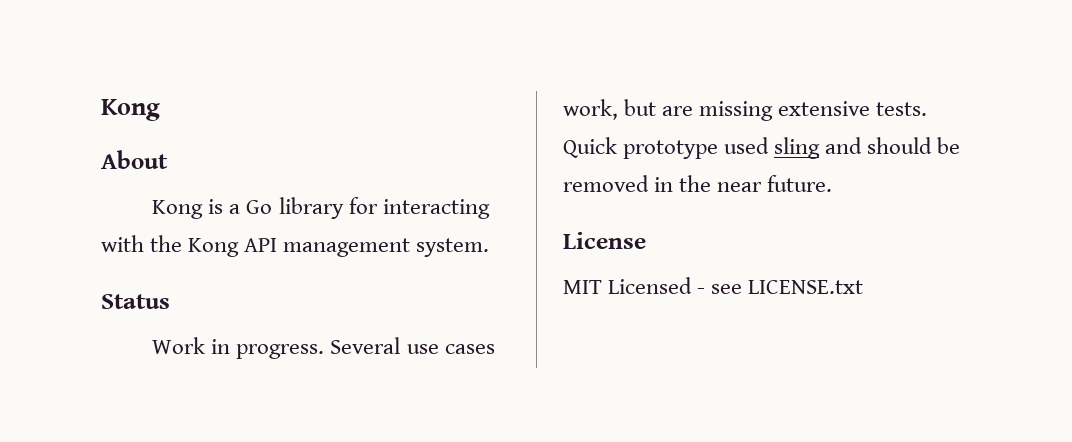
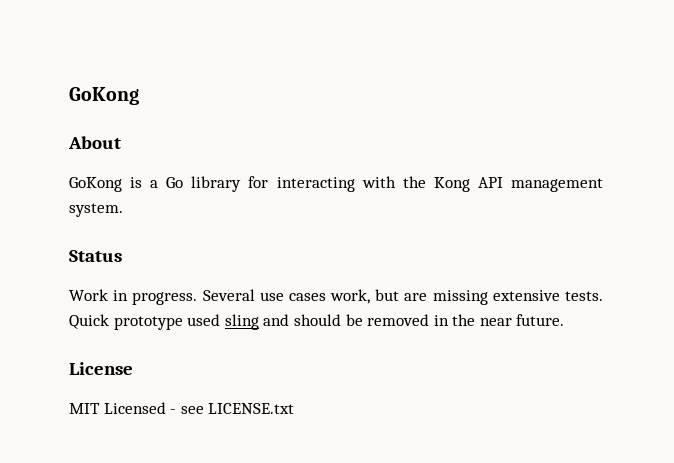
[101,99,160,121] Kong -> [69,87,139,105] GoKong
[152,200,204,219] Kong -> [69,177,122,192] GoKong

